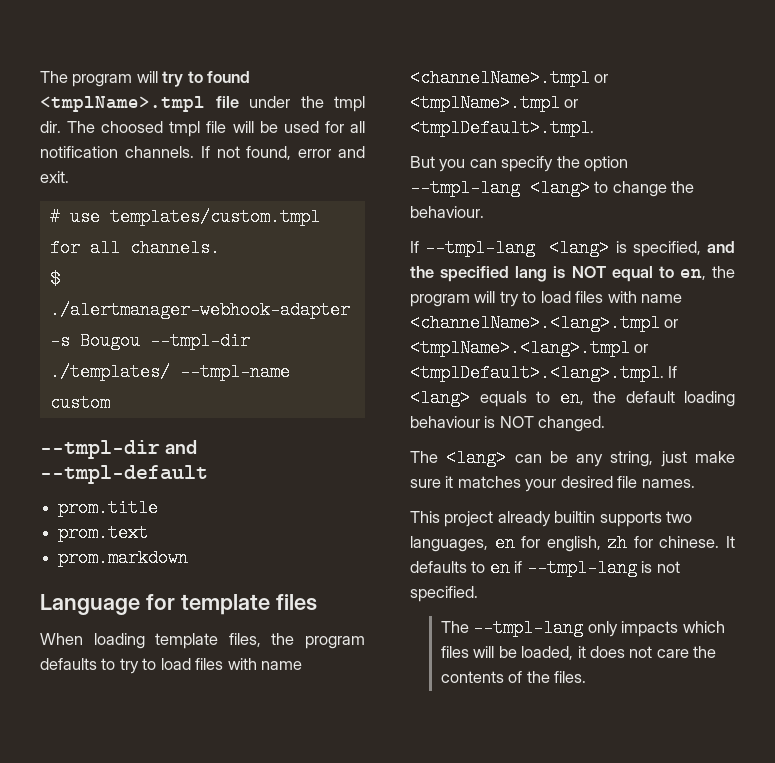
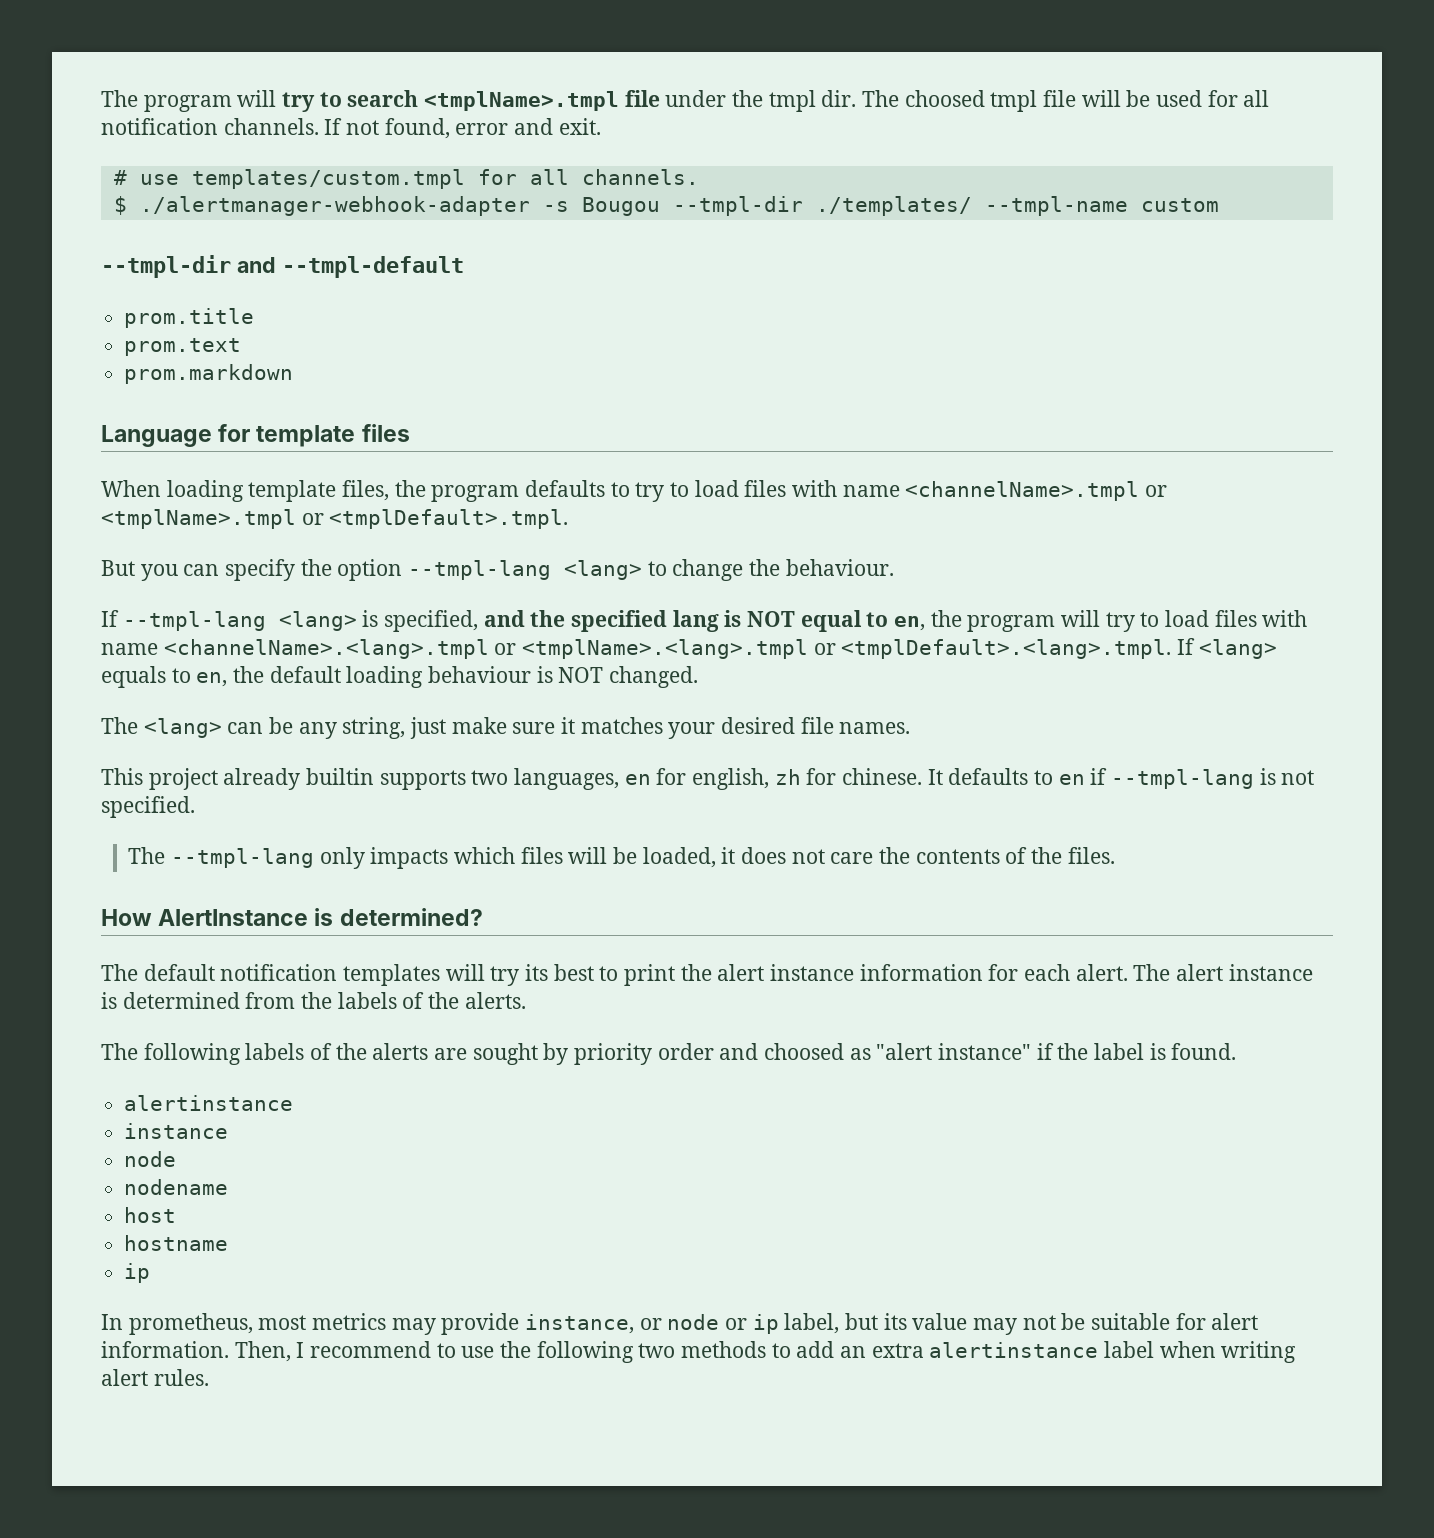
[207,71,251,83] found -> [347,90,419,107] search
(587, 677) none -> [101,908,483,926] [101,964,1313,986] [101,992,526,1009] [101,1043,1237,1065] [124,1095,294,1111] [124,1123,229,1139] [124,1151,177,1167] [124,1179,229,1195] [124,1207,177,1223] [124,1235,229,1251] [124,1263,151,1283] [101,1313,1259,1335] [101,1341,1297,1363] [101,1369,209,1386] // How AlertInstance is determined? // The default notification templates will try its best to print the alert instance information for each alert. The alert instance is determined from the labels of the alerts. // The following labels of the alerts are sought by priority order and choosed as "alert instance" if the label is found. // alertinstance // instance // node // nodename // host // hostname // ip // In prometheus, most metrics may provide instance, or node or ip label, but its value may not be suitable for alert information. Then, I recommend to use the following two methods to add an extra alertinstance label when writing alert rules.

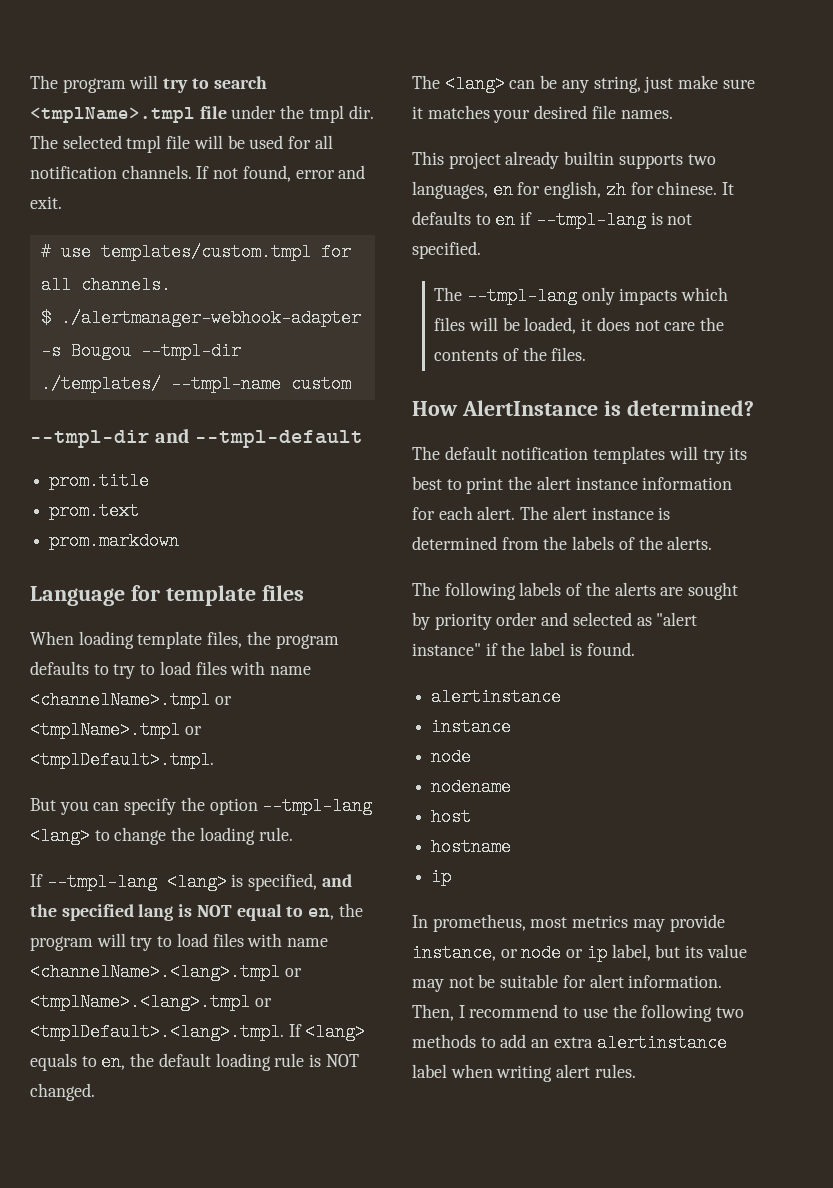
[904,90,985,107] choosed -> [62,135,122,149] selected
[785,559,894,576] behaviour. -> [199,827,293,845] loading rule.
[428,666,532,683] behaviour -> [274,1053,305,1067] rule
[764,1043,845,1060] choosed -> [572,612,632,626] selected

